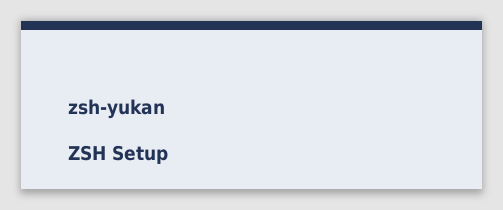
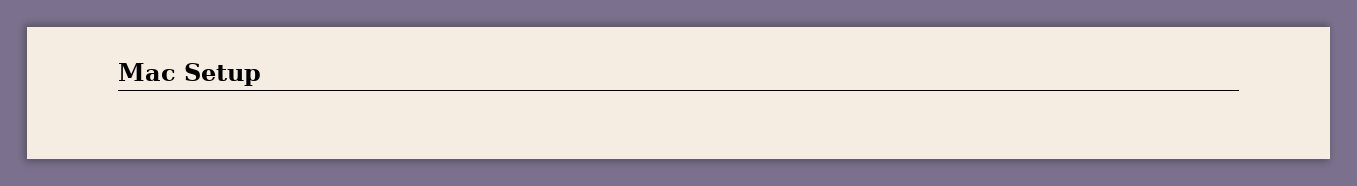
[68,99,165,119] [68,145,106,161] zsh-yukan // ZSH -> [118,63,176,81] Mac

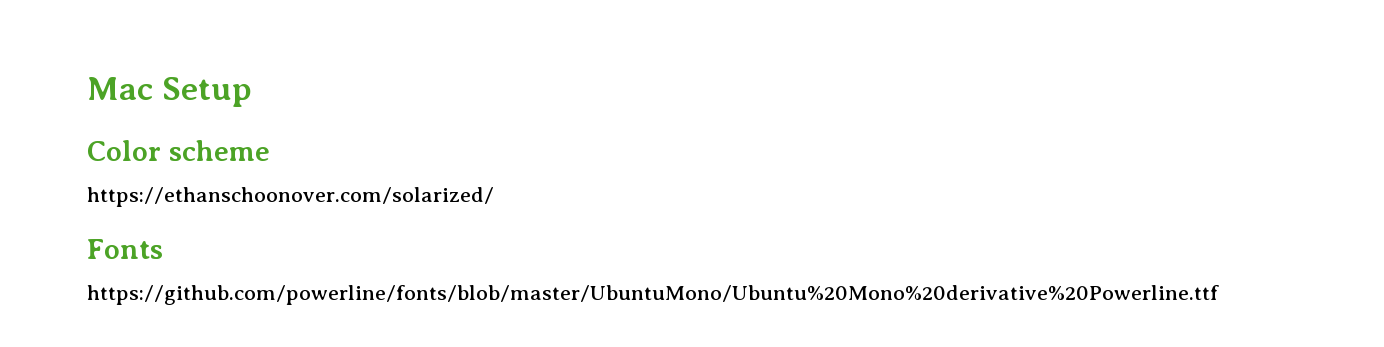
(261, 74) none -> [87,140,270,161] [87,187,494,207] [87,239,163,259] [87,285,1219,305] // Color scheme // https://ethanschoonover.com/solarized/ // Fonts // https://github.com/powerline/fonts/blob/master/UbuntuMono/Ubuntu%20Mono%20derivative%20Powerline.ttf

